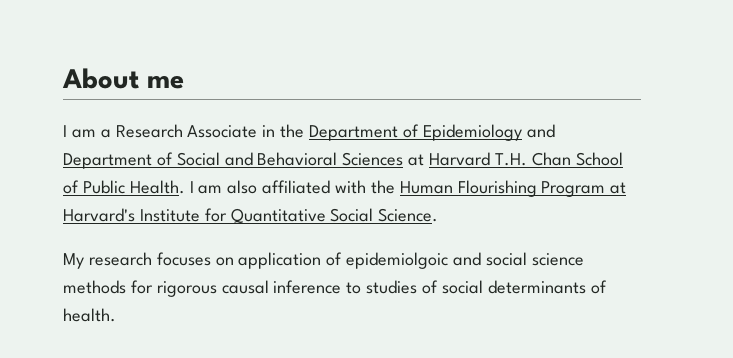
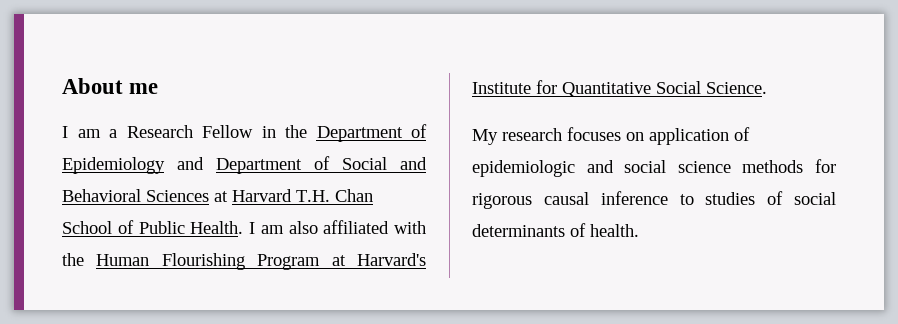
[187,125,258,138] Associate -> [202,125,253,138] Fellow
[346,252,449,269] epidemiolgoic -> [472,160,575,177] epidemiologic

